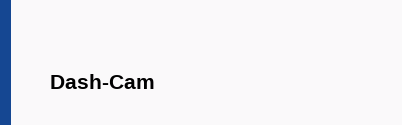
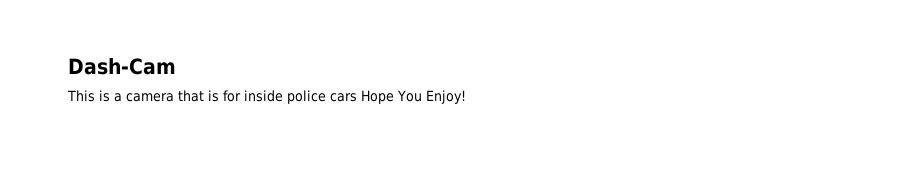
(155, 81) none -> [67,90,466,104] // This is a camera that is for inside police cars Hope You Enjoy!

